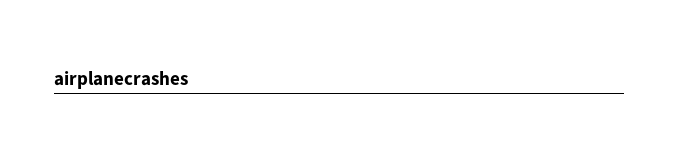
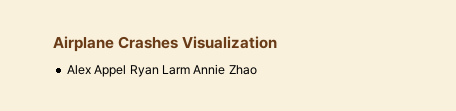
[54,71,188,89] airplanecrashes -> [53,36,278,52] [66,64,257,77] Airplane Crashes Visualization // Alex Appel Ryan Larm Annie Zhao

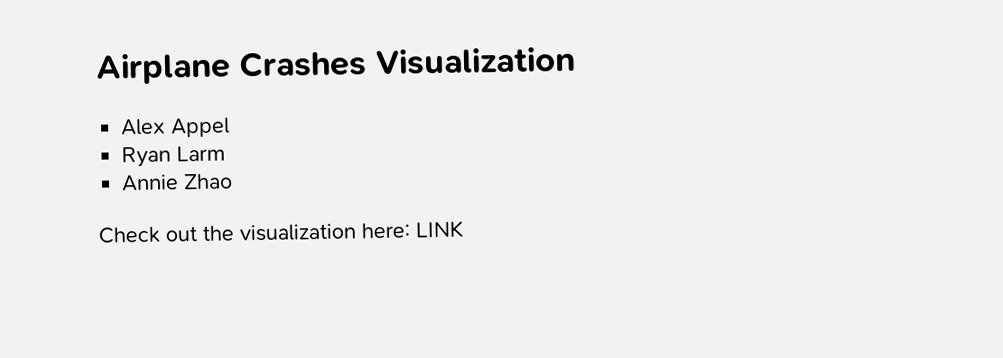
(127, 71) none -> (231, 127) //
(190, 70) none -> (227, 153) //
(257, 70) none -> [98,220,463,244] // Check out the visualization here: LINK

